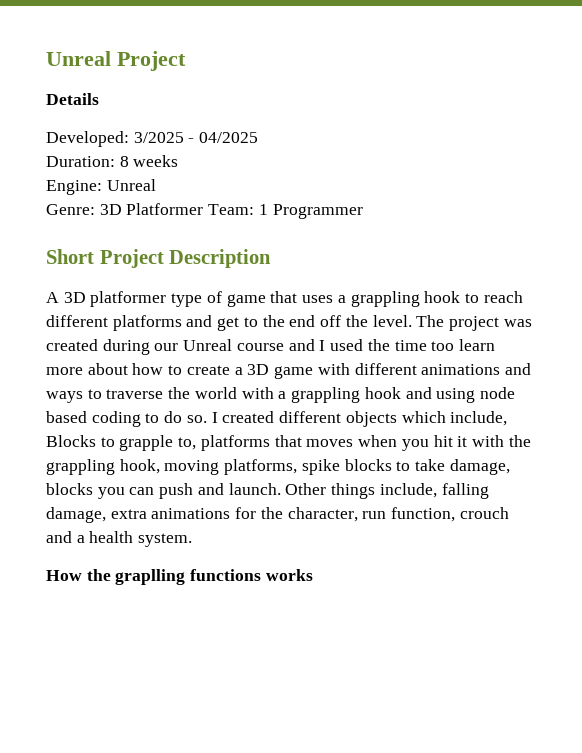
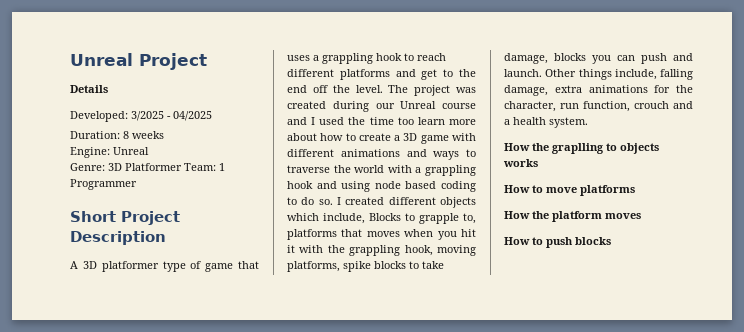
[190,569,262,581] functions -> [606,143,659,154] to objects
(313, 575) none -> [504,185,635,196] [504,211,641,222] [504,237,611,248] // How to move platforms // How the platform moves // How to push blocks

